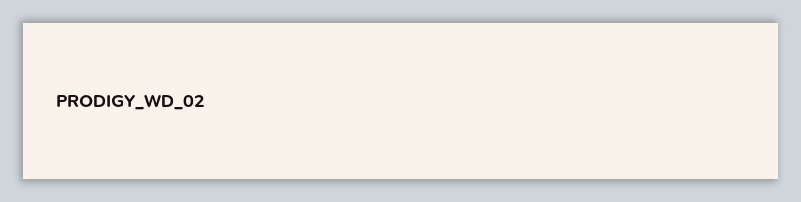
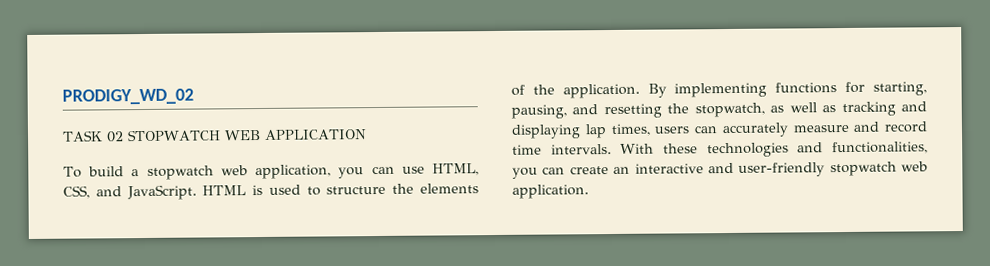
(204, 102) none -> [62,129,367,143] [63,163,479,180] [63,183,479,201] [511,81,927,99] [511,101,927,119] [511,121,928,139] [512,141,928,158] [512,161,928,179] [512,184,589,199] // TASK 02 STOPWATCH WEB APPLICATION // To build a stopwatch web application, you can use HTML, CSS, and JavaScript. HTML is used to structure the elements of the application. By implementing functions for starting, pausing, and resetting the stopwatch, as well as tracking and displaying lap times, users can accurately measure and record time intervals. With these technologies and functionalities, you can create an interactive and user-friendly stopwatch web application.

